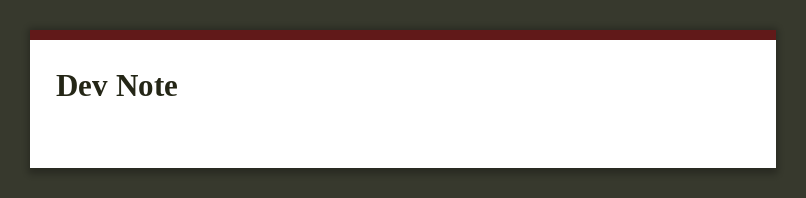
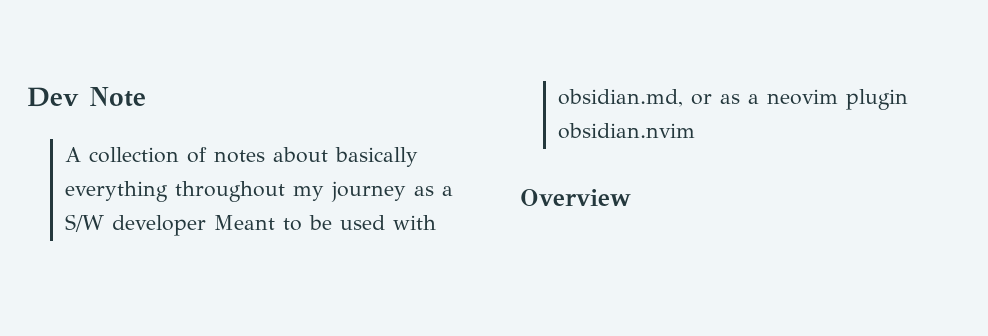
(179, 85) none -> [65,147,419,167] [65,181,454,202] [65,214,437,236] [558,89,909,110] [558,123,696,139] [520,189,631,206] // A collection of notes about basically everything throughout my journey as a S/W developer Meant to be used with obsidian.md, or as a neovim plugin obsidian.nvim // Overview

